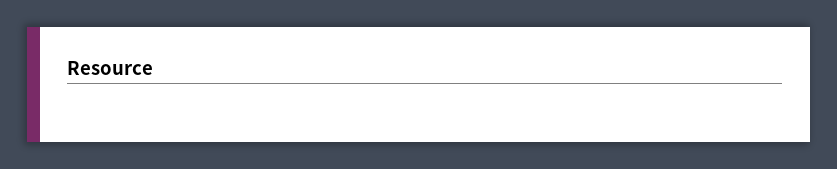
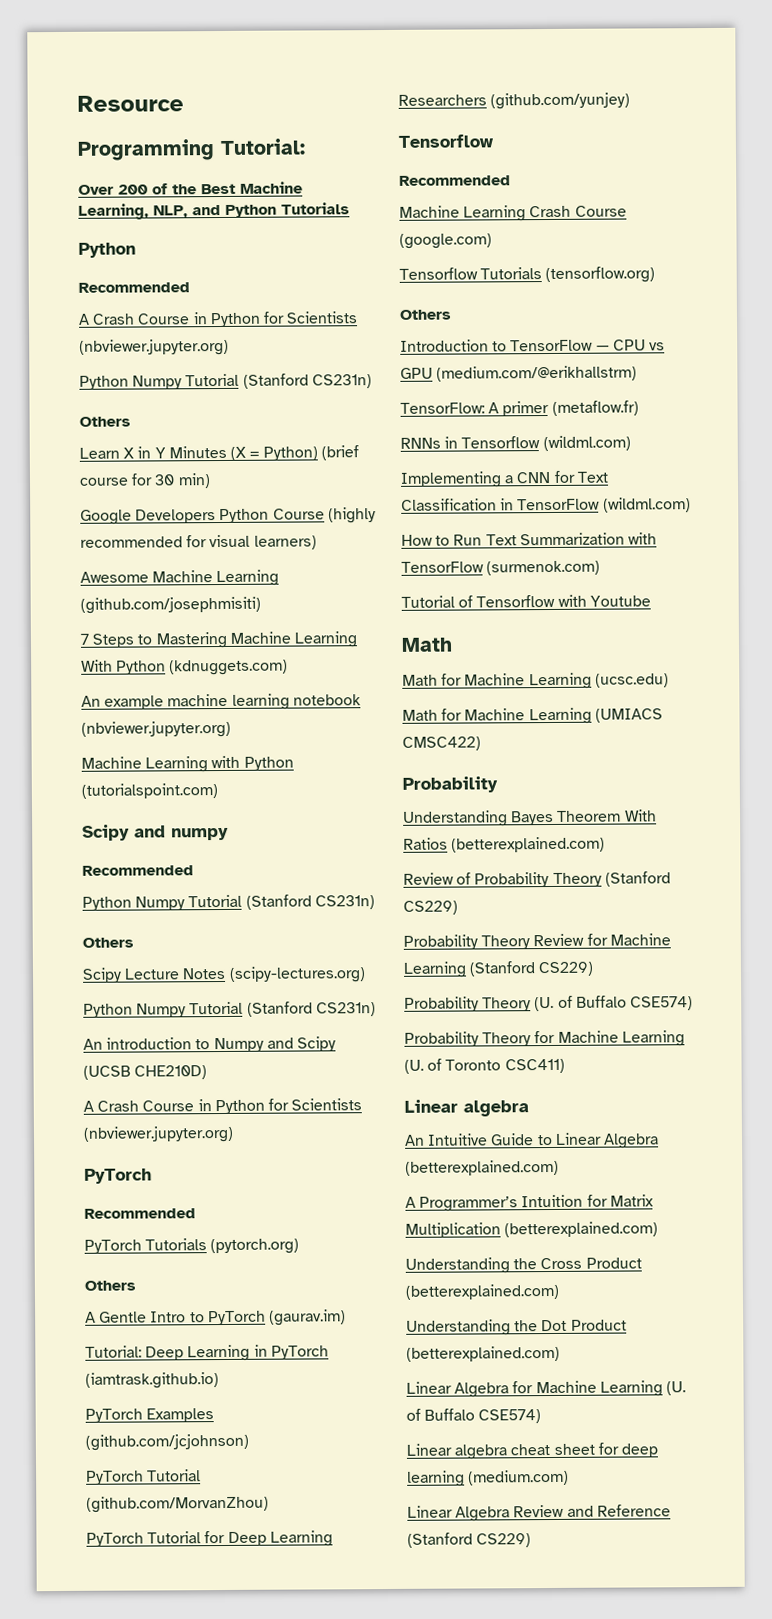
(153, 68) none -> [77,138,305,161] [78,181,303,195] [78,202,350,220] [78,242,136,258] [78,282,190,293] [78,311,359,328] [79,338,229,356] [79,373,372,390] [79,416,131,427] [79,445,360,461] [79,473,211,489] [80,507,376,525] [80,534,317,550] [80,569,280,587] [80,596,261,614] [80,631,358,649] [81,659,289,676] [81,693,361,710] [81,720,231,738] [81,755,294,773] [81,783,218,799] [82,824,229,841] [82,865,194,876] [82,894,375,911] [82,937,134,948] [82,966,366,983] [83,1001,376,1018] [83,1036,336,1053] [83,1065,208,1080] [83,1098,363,1115] [83,1125,234,1143] [84,1168,152,1184] [84,1208,196,1219] [84,1238,300,1255] [84,1280,136,1291] [85,1309,346,1326] [85,1344,329,1362] [85,1372,219,1389] [85,1408,215,1423] [85,1433,249,1451] [86,1469,202,1485] [86,1495,269,1513] [86,1530,333,1547] [398,92,631,110] [398,134,494,148] [399,175,511,186] [399,205,627,222] [399,233,492,249] [399,266,656,284] [399,309,452,320] [400,339,665,352] [400,365,638,382] [400,400,639,417] [400,435,631,452] [400,470,609,488] [401,497,691,513] [401,532,657,546] [401,560,601,576] [401,594,651,608] [401,637,453,652] [402,672,669,690] [402,707,663,725] [402,736,481,751] [402,776,498,793] [403,809,657,827] [403,836,606,853] [403,871,671,888] [403,900,458,915] [403,933,671,950] [403,961,595,978] [404,995,693,1012] [404,1030,685,1047] [404,1058,565,1074] [404,1099,529,1117] [404,1132,659,1149] [405,1159,559,1176] [405,1194,654,1212] [405,1221,659,1238] [405,1257,642,1274] [405,1283,559,1300] [406,1319,627,1336] [406,1345,560,1362] [406,1380,686,1398] [406,1408,542,1424] [406,1442,658,1460] [407,1469,570,1487] [407,1504,671,1522] [407,1532,532,1548] // Programming Tutorial: // Over 200 of the Best Machine Learning, NLP, and Python Tutorials // Python // Recommended // A Crash Course in Python for Scientists (nbviewer.jupyter.org) // Python Numpy Tutorial (Stanford CS231n) // Others // Learn X in Y Minutes (X = Python) (brief course for 30 min) // Google Developers Python Course (highly recommended for visual learners) // Awesome Machine Learning (github.com/josephmisiti) // 7 Steps to Mastering Machine Learning With Python (kdnuggets.com) // An example machine learning notebook (nbviewer.jupyter.org) // Machine Learning with Python (tutorialspoint.com) // Scipy and numpy // Recommended // Python Numpy Tutorial (Stanford CS231n) // Others // Scipy Lecture Notes (scipy-lectures.org) // Python Numpy Tutorial (Stanford CS231n) // An introduction to Numpy and Scipy (UCSB CHE210D) // A Crash Course in Python for Scientists (nbviewer.jupyter.org) // PyTorch // Recommended // PyTorch Tutorials (pytorch.org) // Others // A Gentle Intro to PyTorch (gaurav.im) // Tutorial: Deep Learning in PyTorch (iamtrask.github.io) // PyTorch Examples (github.com/jcjohnson) // PyTorch Tutorial (github.com/MorvanZhou) // PyTorch Tutorial for Deep Learning Researchers (github.com/yunjey) // Tensorflow // Recommended // Machine Learning Crash Course (google.com) // Tensorflow Tutorials (tensorflow.org) // Others // Introduction to TensorFlow — CPU vs GPU (medium.com/@erikhallstrm) // TensorFlow: A primer (metaflow.fr) // RNNs in Tensorflow (wildml.com) // Implementing a CNN for Text Classification in TensorFlow (wildml.com) // How to Run Text Summarization with TensorFlow (surmenok.com) // Tutorial of Tensorflow with Youtube // Math // Math for Machine Learning (ucsc.edu) // Math for Machine Learning (UMIACS CMSC422) // Probability // Understanding Bayes Theorem With Ratios (betterexplained.com) // Review of Probability Theory (Stanford CS229) // Probability Theory Review for Machine Learning (Stanford CS229) // Probability Theory (U. of Buffalo CSE574) // Probability Theory for Machine Learning (U. of Toronto CSC411) // Linear algebra // An Intuitive Guide to Linear Algebra (betterexplained.com) // A Programmer’s Intuition for Matrix Multiplication (betterexplained.com) // Understanding the Cross Product (betterexplained.com) // Understanding the Dot Product (betterexplained.com) // Linear Algebra for Machine Learning (U. of Buffalo CSE574) // Linear algebra cheat sheet for deep learning (medium.com) // Linear Algebra Review and Reference (Stanford CS229)

